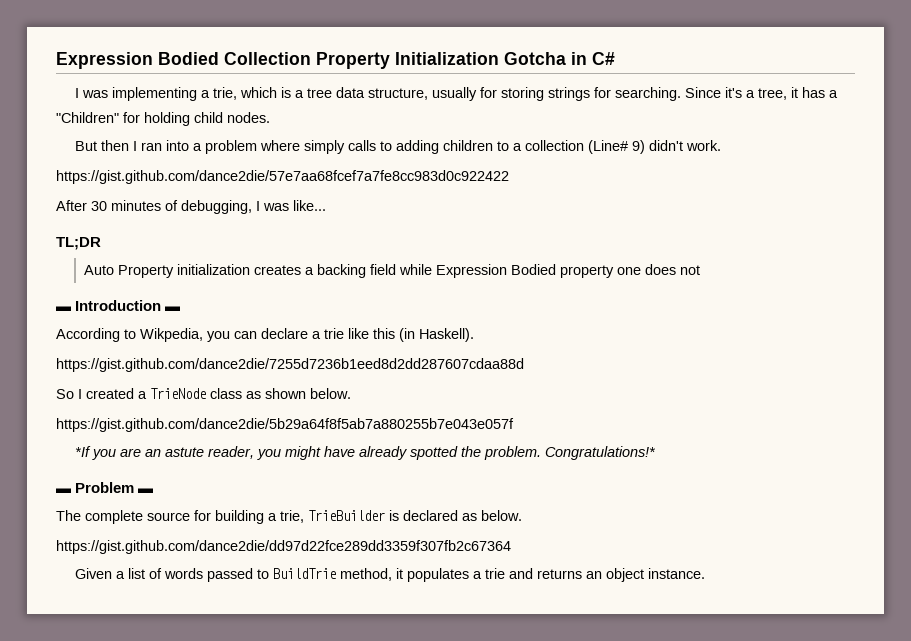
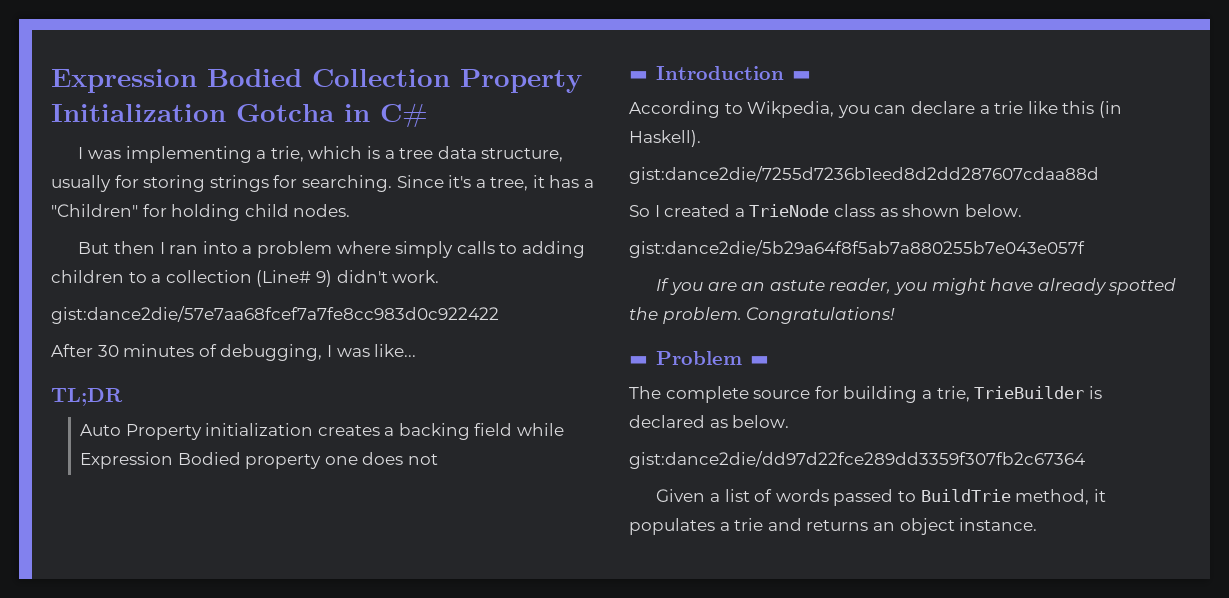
[56,170,509,184] https://gist.github.com/dance2die/57e7aa68fcef7a7fe8cc983d0c922422 -> [51,306,499,324] gist:dance2die/57e7aa68fcef7a7fe8cc983d0c922422
[56,358,524,372] https://gist.github.com/dance2die/7255d7236b1eed8d2dd287607cdaa88d -> [629,166,1099,184] gist:dance2die/7255d7236b1eed8d2dd287607cdaa88d
[56,418,514,432] [74,446,91,457] https://gist.github.com/dance2die/5b29a64f8f5ab7a880255b7e043e057f // *If -> [629,240,1085,258] [656,278,670,291] gist:dance2die/5b29a64f8f5ab7a880255b7e043e057f // If
[544,446,656,460] Congratulations!* -> [746,307,896,324] Congratulations!
[56,540,511,554] https://gist.github.com/dance2die/dd97d22fce289dd3359f307fb2c67364 -> [629,451,1085,469] gist:dance2die/dd97d22fce289dd3359f307fb2c67364

